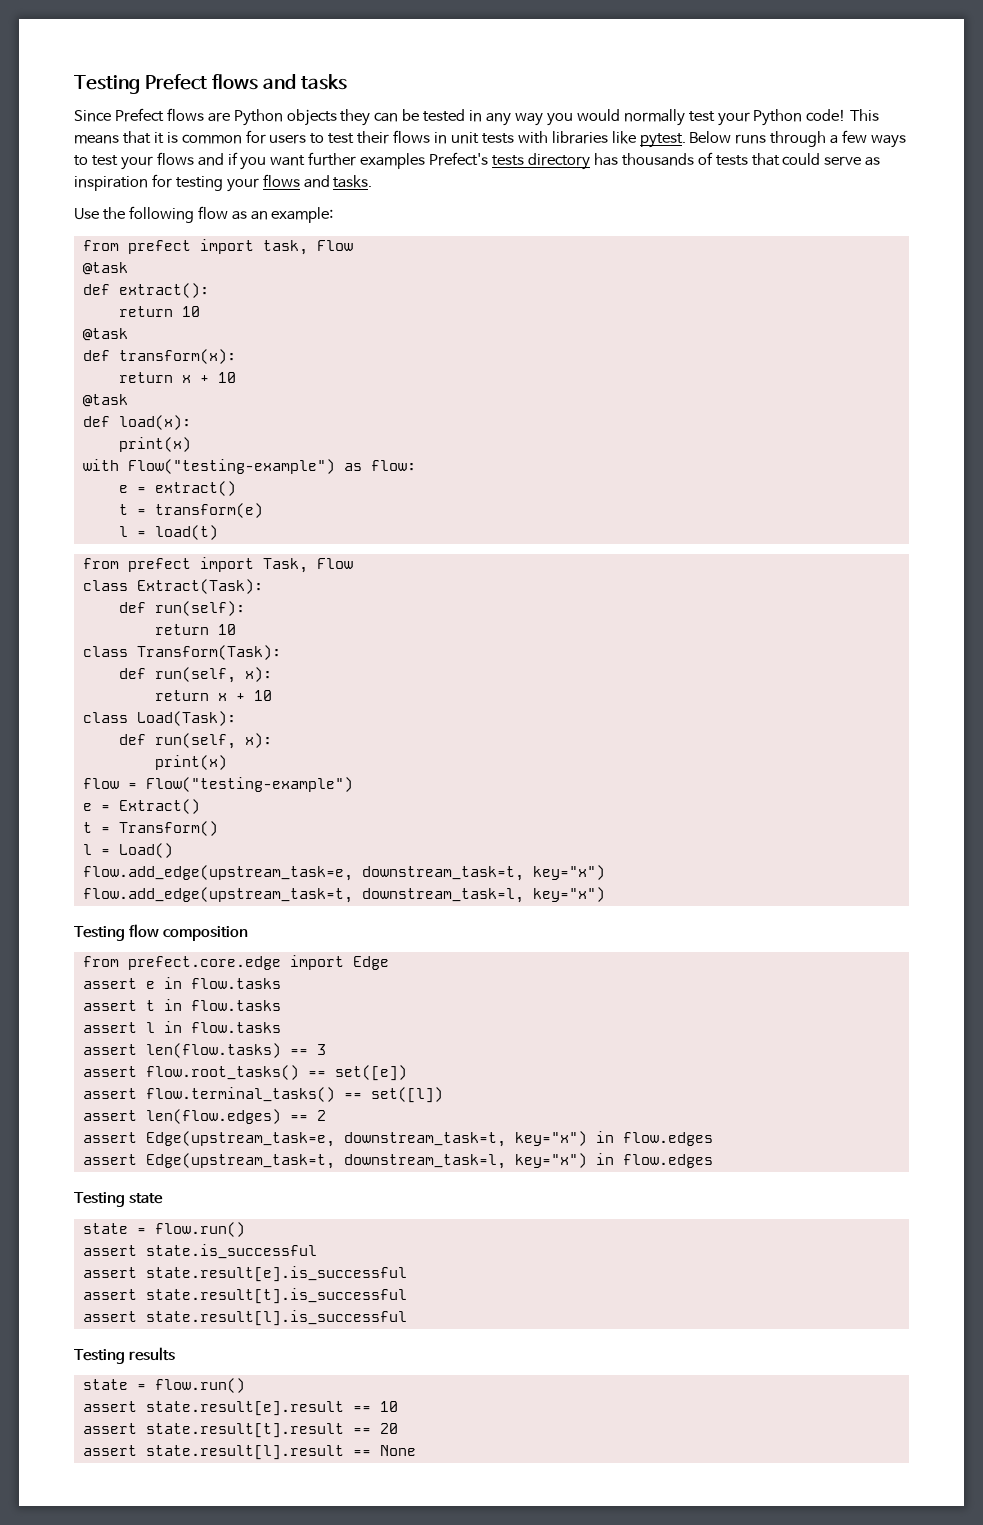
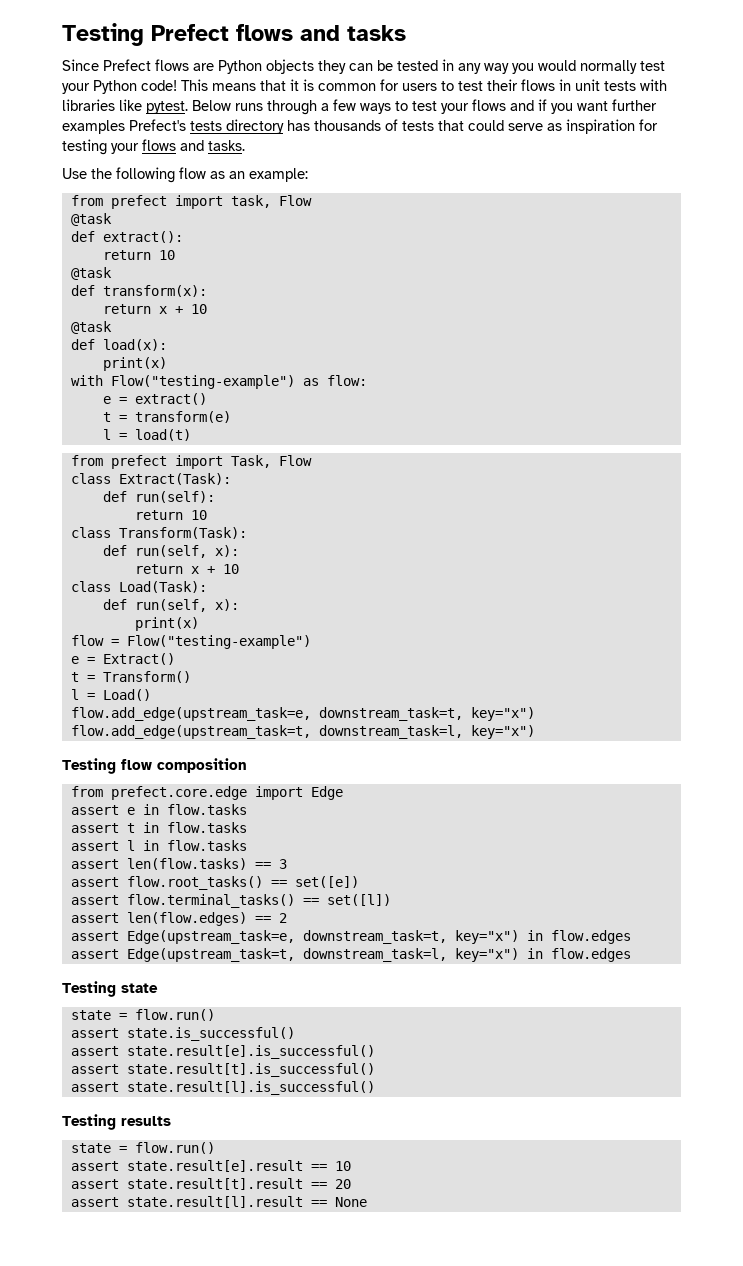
[145,1244,317,1259] [82,1266,407,1282] [82,1288,407,1304] [82,1310,407,1326] state.is_successful // assert state.result[e].is_successful // assert state.result[t].is_successful // assert state.result[l].is_successful -> [126,1027,295,1041] [70,1045,375,1059] [70,1063,375,1077] [70,1081,375,1095] state.is_successful() // assert state.result[e].is_successful() // assert state.result[t].is_successful() // assert state.result[l].is_successful()

